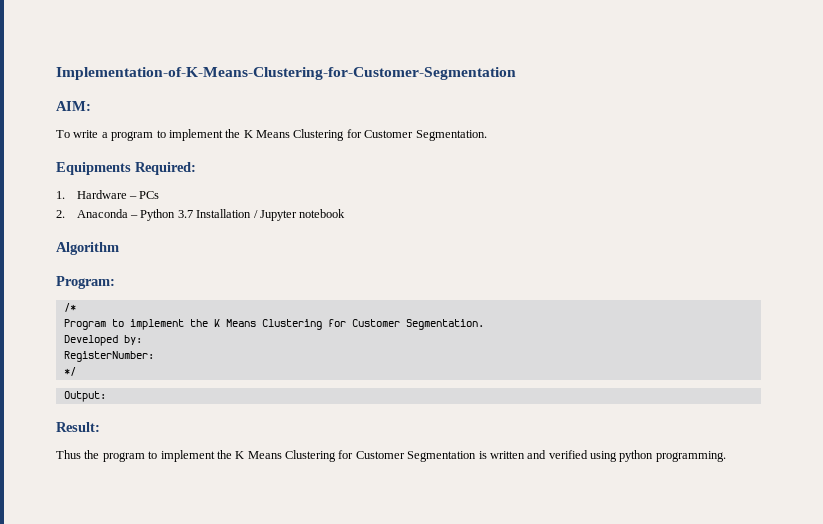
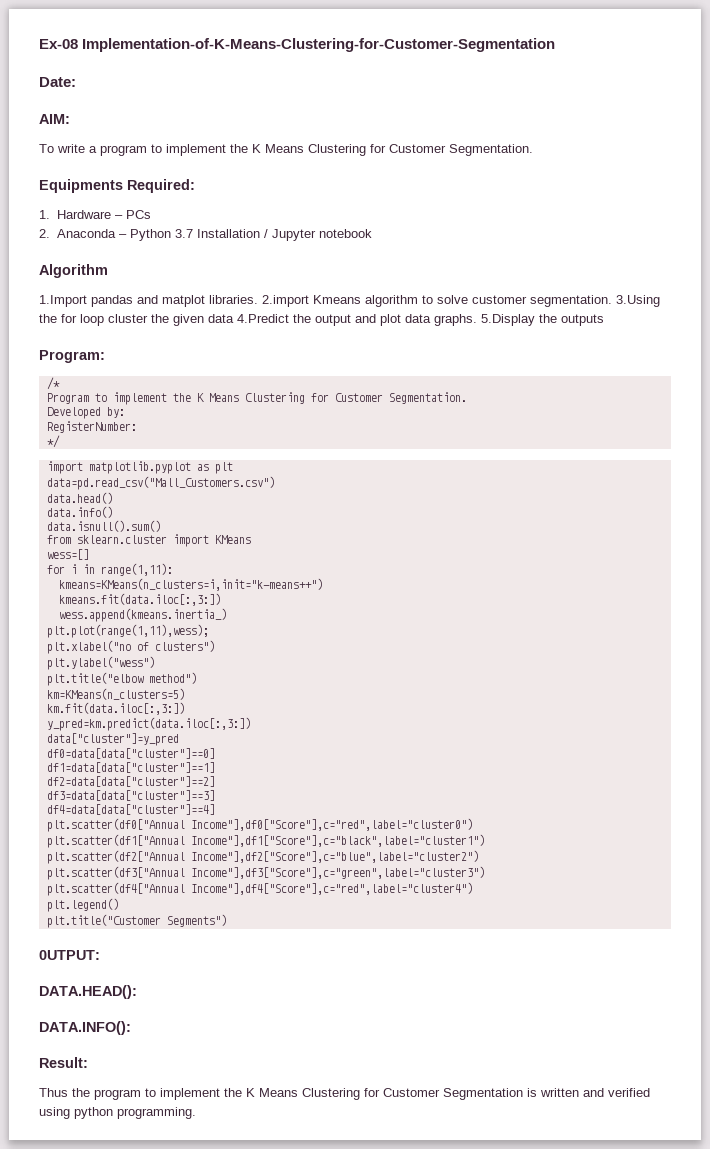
(56, 73) none -> [39,39,78,49] Ex-08
(516, 73) none -> [39,77,76,87] // Date:
(119, 248) none -> [39,295,660,307] [39,314,604,326] // 1.Import pandas and matplot libraries. 2.import Kmeans algorithm to solve customer segmentation. 3.Using the for loop cluster the given data 4.Predict the output and plot data graphs. 5.Display the outputs
[63,391,106,402] Output: -> [46,461,233,474] [46,476,275,490] [46,492,113,504] [46,506,113,518] [46,520,161,532] [46,534,251,547] [46,549,89,560] [46,563,173,576] [58,578,323,591] [58,593,221,606] [58,608,227,622] [46,624,209,638] [46,640,215,654] [46,656,155,670] [46,672,197,686] [46,688,185,700] [46,702,185,715] [46,717,251,731] [46,733,179,746] [46,748,215,759] [46,762,215,773] [46,776,215,787] [46,790,215,801] [46,804,215,815] [46,818,473,832] [46,834,485,848] [46,850,479,864] [46,866,485,880] [46,882,473,896] [46,898,119,912] [46,914,227,928] [39,950,100,960] [39,985,137,999] [39,1021,131,1035] import matplotlib.pyplot as plt // data=pd.read_csv("Mall_Customers.csv") // data.head() // data.info() // data.isnull().sum() // from sklearn.cluster import KMeans // wess=[] // for i in range(1,11): // kmeans=KMeans(n_clusters=i,init="k-means++") // kmeans.fit(data.iloc[:,3:]) // wess.append(kmeans.inertia_) // plt.plot(range(1,11),wess); // plt.xlabel("no of clusters") // plt.ylabel("wess") // plt.title("elbow method") // km=KMeans(n_clusters=5) // km.fit(data.iloc[:,3:]) // y_pred=km.predict(data.iloc[:,3:]) // data["cluster"]=y_pred // df0=data[data["cluster"]==0] // df1=data[data["cluster"]==1] // df2=data[data["cluster"]==2] // df3=data[data["cluster"]==3] // df4=data[data["cluster"]==4] // plt.scatter(df0["Annual Income"],df0["Score"],c="red",label="cluster0") // plt.scatter(df1["Annual Income"],df1["Score"],c="black",label="cluster1") // plt.scatter(df2["Annual Income"],df2["Score"],c="blue",label="cluster2") // plt.scatter(df3["Annual Income"],df3["Score"],c="green",label="cluster3") // plt.scatter(df4["Annual Income"],df4["Score"],c="red",label="cluster4") // plt.legend() // plt.title("Customer Segments") // 0UTPUT: // DATA.HEAD(): // DATA.INFO():

